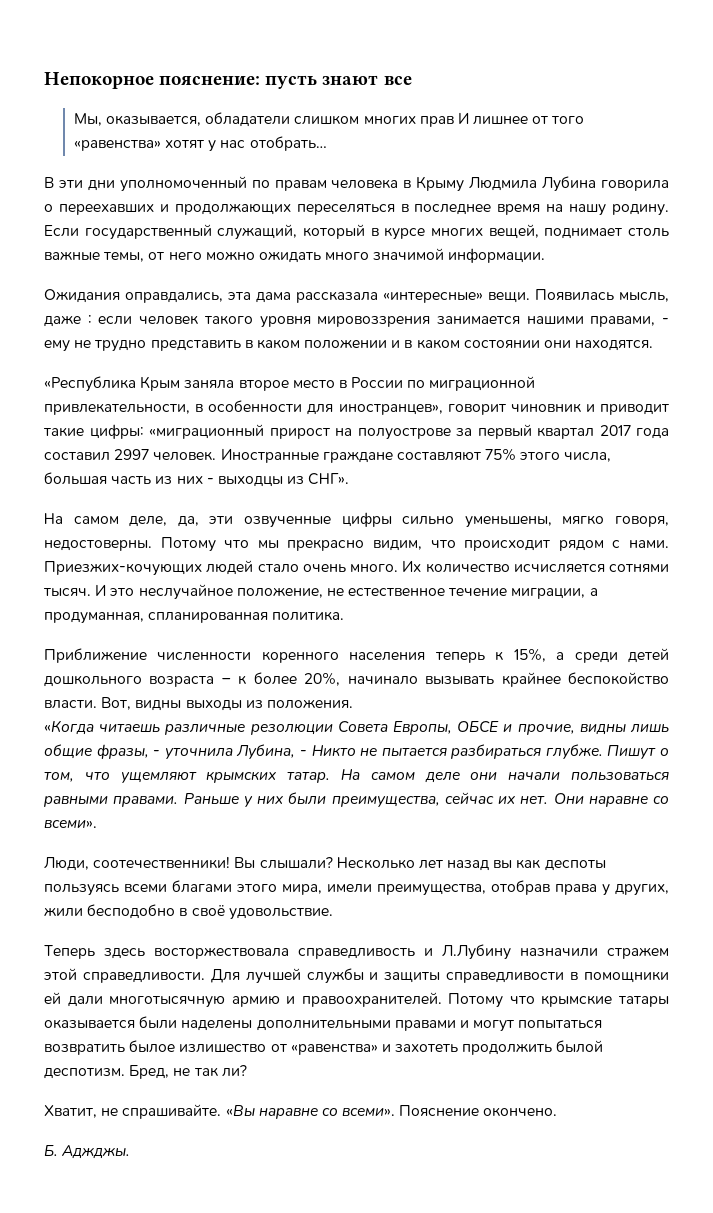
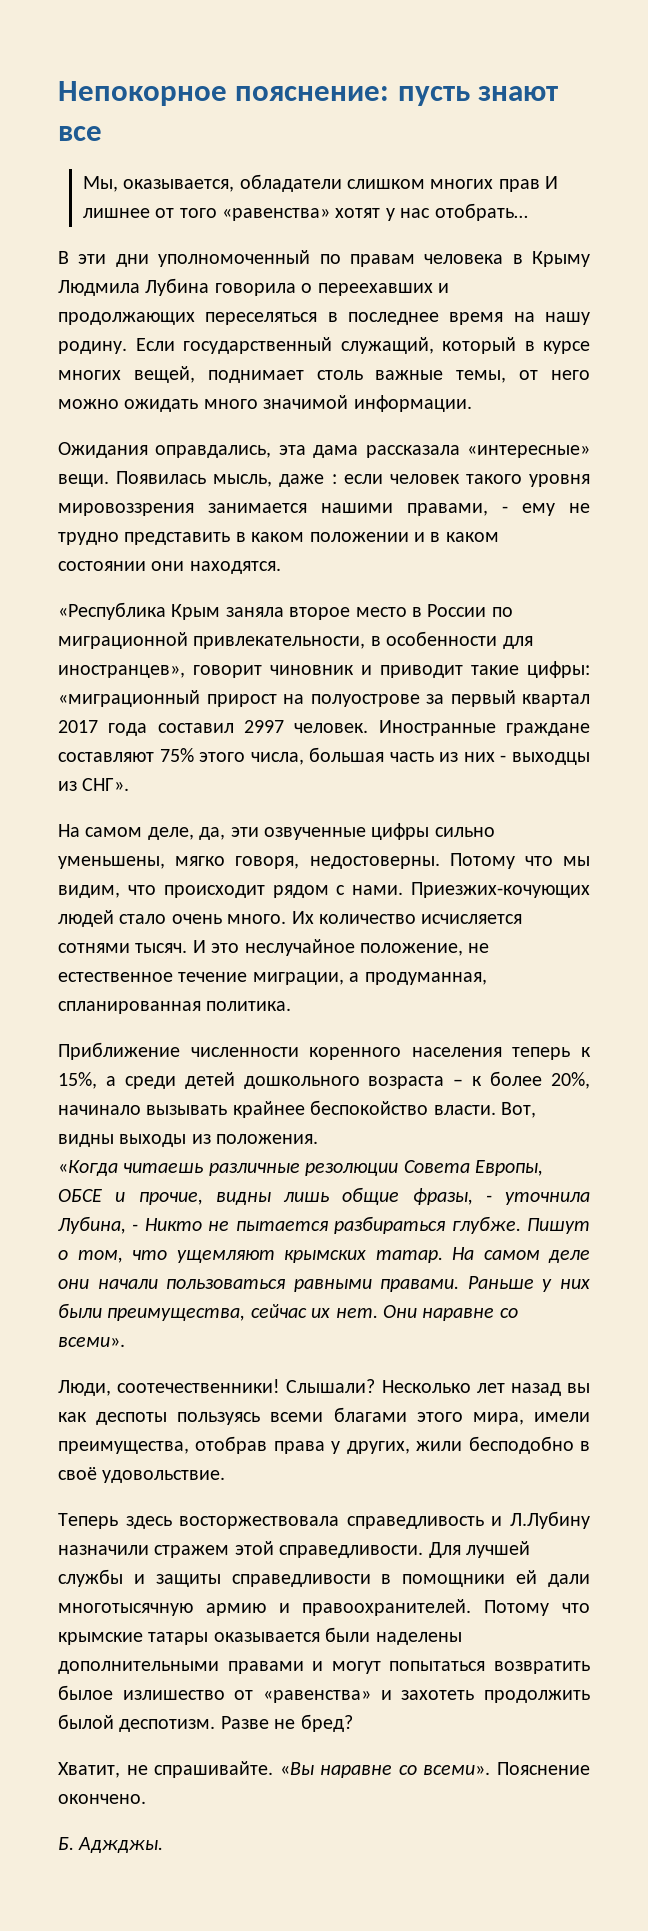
[287,539,365,551] прекрасно -> (590, 861) none
[234,857,333,869] Вы слышали? -> [286,1379,376,1393] Слышали?
[129,1065,247,1079] Бред, не так ли? -> [220,1714,353,1732] Разве не бред?

